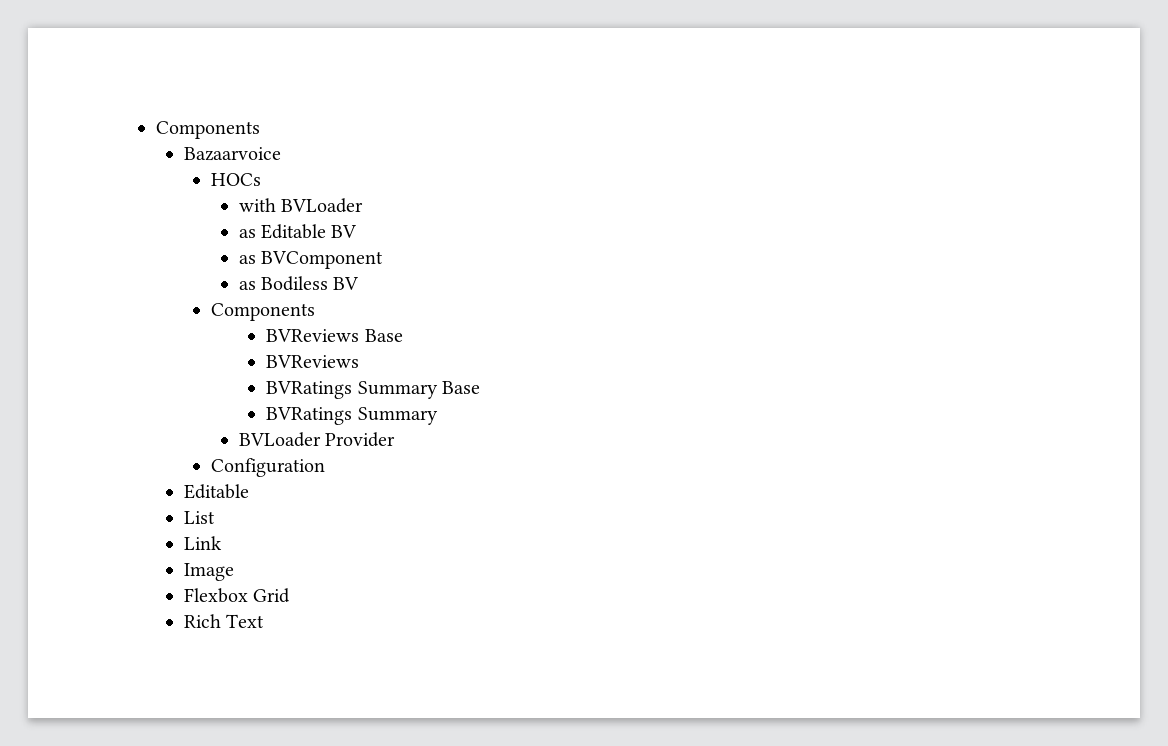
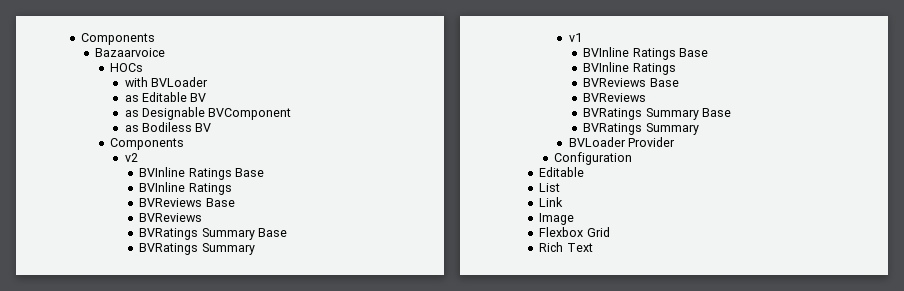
(256, 259) none -> [142,107,206,120] Designable
(316, 312) none -> [124,153,138,162] [139,167,265,180] [139,182,232,195] [139,198,235,207] [139,213,203,222] [139,228,288,240] [139,243,255,255] [568,33,582,42] [583,47,709,60] [583,62,676,75] // v2 // BVInline Ratings Base // BVInline Ratings // BVReviews Base // BVReviews // BVRatings Summary Base // BVRatings Summary // v1 // BVInline Ratings Base // BVInline Ratings

